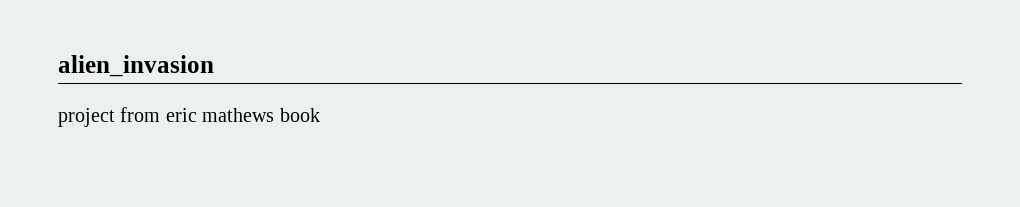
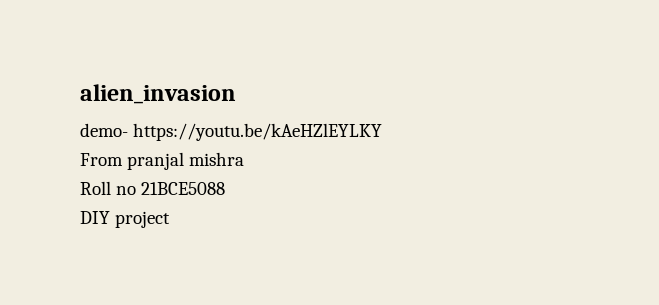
[58,107,320,127] project from eric mathews book -> [80,123,383,141] [80,152,245,170] [80,181,226,195] [80,211,171,228] demo- https://youtu.be/kAeHZlEYLKY // From pranjal mishra // Roll no 21BCE5088 // DIY project

